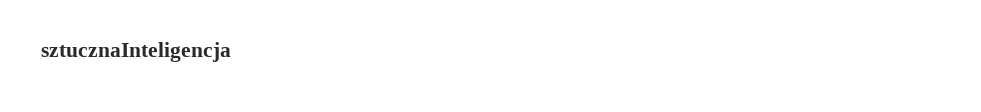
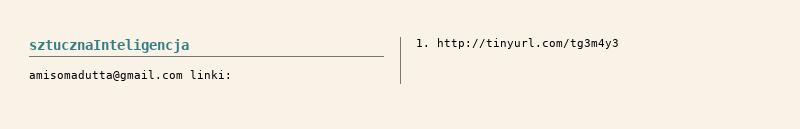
(231, 52) none -> [29,70,232,81] [416,38,619,49] // amisomadutta@gmail.com linki: // 1. http://tinyurl.com/tg3m4y3

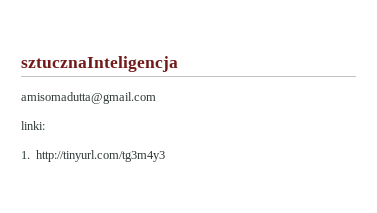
(183, 75) none -> (156, 98) //

